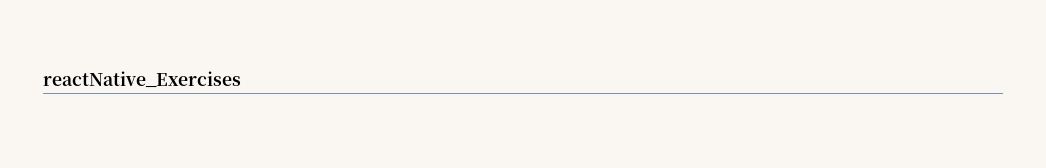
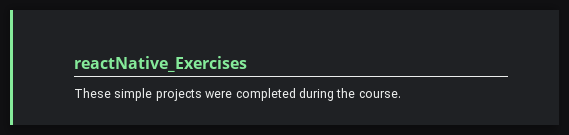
(241, 79) none -> [74,88,401,101] // These simple projects were completed during the course.

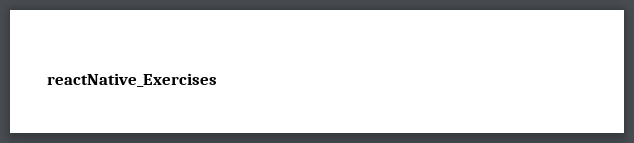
[74,88,401,101] // These simple projects were completed during the course. -> (217, 80) none

